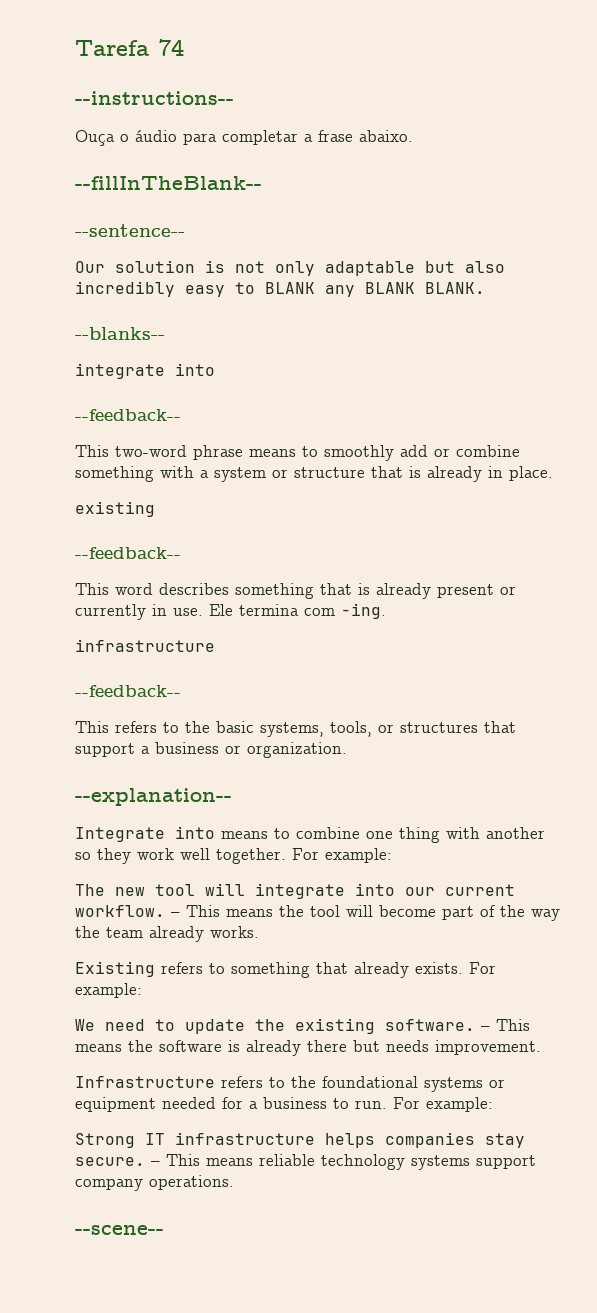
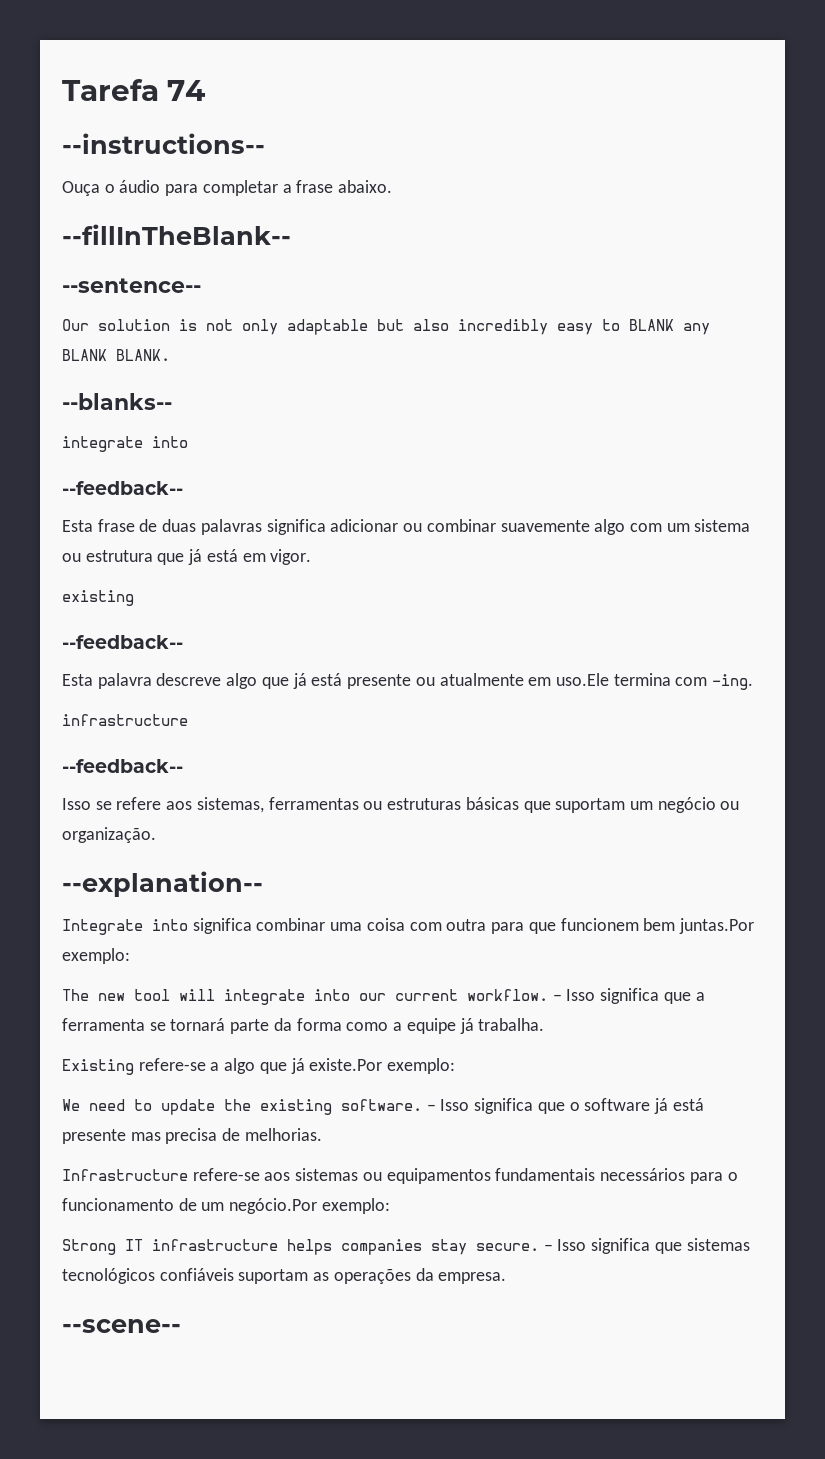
[75,445,520,461] [75,466,553,482] [75,501,155,517] [75,547,181,559] [75,583,516,599] [75,604,233,620] This two-word phrase means to smoothly add or combine something with a system or structure that is already in place. // existing // --feedback-- // This word describes something that is already present or currently in use. Ele -> [62,519,751,535] [62,549,312,565] [62,590,134,606] [62,635,183,649] [62,673,609,689] Esta frase de duas palavras significa adicionar ou combinar suavemente algo com um sistema ou estrutura que já está em vigor. // existing // --feedback-- // Esta palavra descreve algo que já está presente ou atualmente em uso.Ele
[75,721,516,737] [75,742,347,758] [75,788,232,806] [75,826,545,843] [75,848,392,864] This refers to the basic systems, tools, or structures that support a business or organization. // --explanation-- // Integrate into means to combine one thing with another so they work well together. For example: -> [62,797,740,813] [62,827,156,843] [62,871,263,897] [62,918,754,935] [62,948,130,964] Isso se refere aos sistemas, ferramentas ou estruturas básicas que suportam um negócio ou organização. // --explanation-- // Integrate into significa combinar uma coisa com outra para que funcionem bem juntas.Por exemplo:
[186,905,560,921] [75,926,259,942] [75,961,496,978] [75,983,142,998] This means the tool will become part of the way the team already works. // Existing refers to something that already exists. For example: -> [566,988,705,1004] [62,1018,545,1034] [62,1058,456,1075] Isso significa que a ferramenta se tornará parte da forma como a equipe já trabalha. // Existing refere-se a algo que já existe.Por exemplo:
[496,1019,530,1031] [75,1040,541,1056] [75,1076,505,1092] [75,1097,493,1112] This means the software is already there but needs improvement. // Infrastructure refers to the foundational systems or equipment needed for a business to run. For example: -> [440,1098,704,1114] [62,1128,322,1144] [62,1168,738,1184] [62,1198,390,1214] Isso significa que o software já está presente mas precisa de melhorias. // Infrastructure refere-se aos sistemas ou equipamentos fundamentais necessários para o funcionamento de um negócio.Por exemplo:
[166,1154,536,1170] [75,1175,234,1191] This means reliable technology systems support company operations. -> [557,1238,750,1254] [62,1268,507,1284] Isso significa que sistemas tecnológicos confiáveis suportam as operações da empresa.

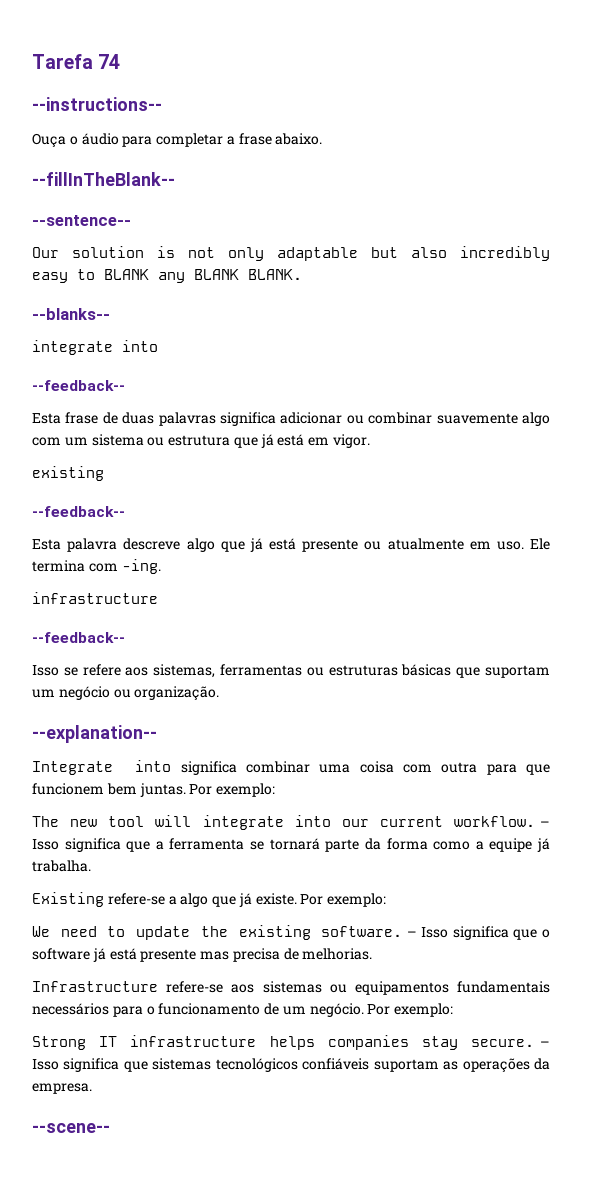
[555,673,609,686] uso.Ele -> [496,538,550,550] uso. Ele
[678,918,754,934] juntas.Por -> [139,783,213,797] juntas. Por
[309,1058,383,1071] existe.Por -> [255,893,324,905] existe. Por
[229,1198,318,1214] negócio.Por -> [309,1003,391,1017] negócio. Por

